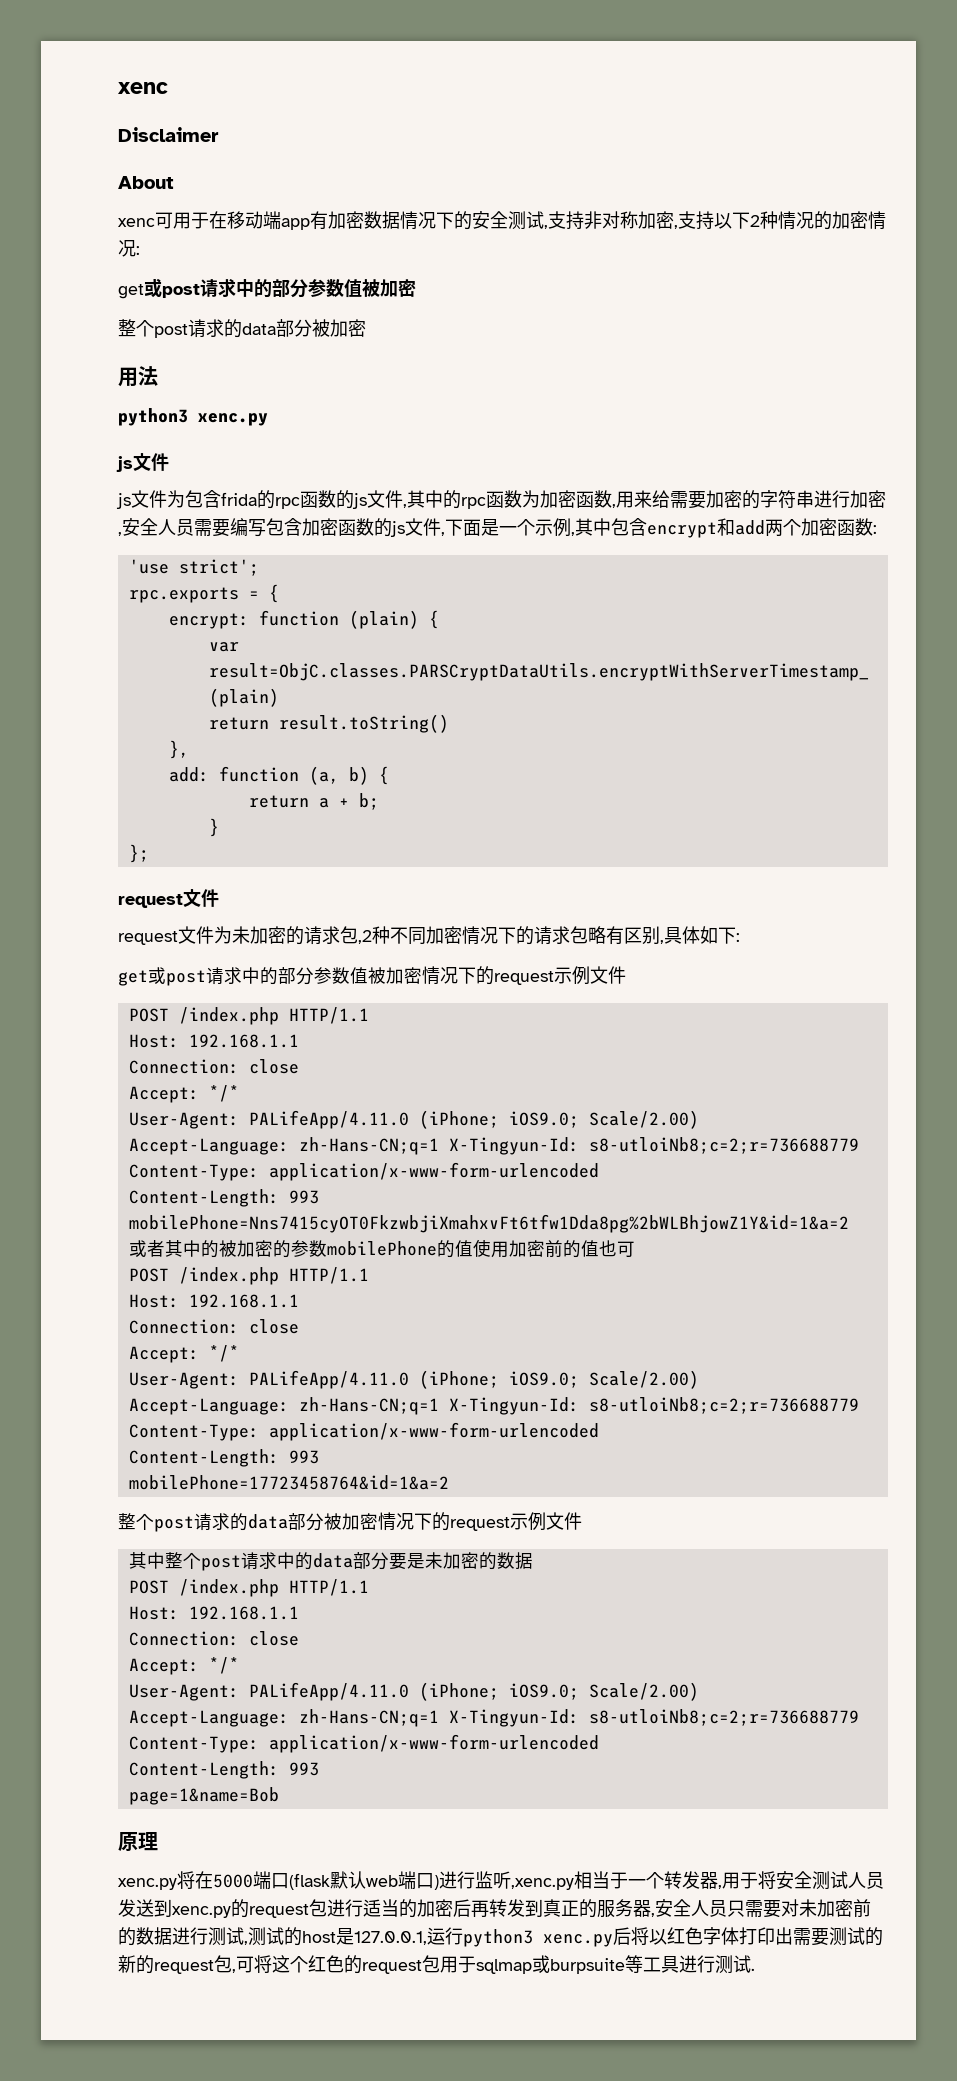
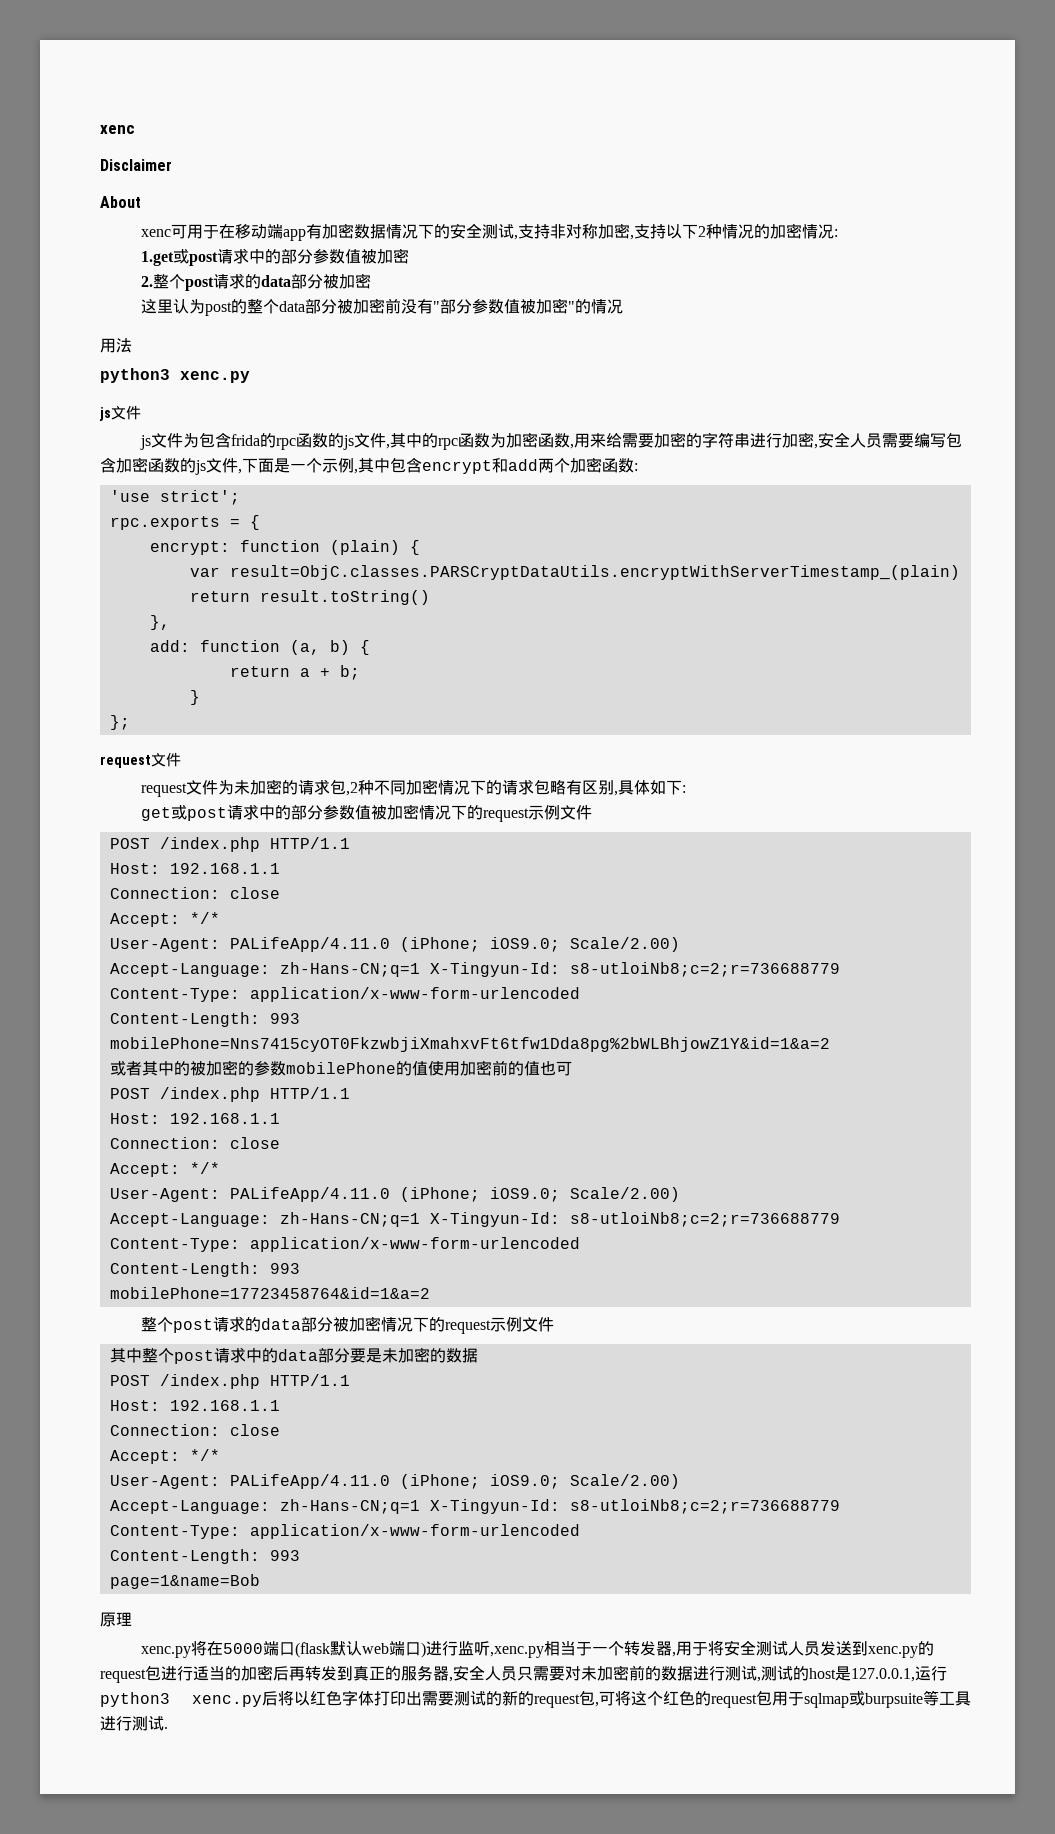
[118,284,144,299] get -> [140,251,174,266] 1.get
[118,319,366,338] 整个post请求的data部分被加密 -> [140,273,371,291] [140,298,623,316] 2.整个post请求的data部分被加密 // 这里认为post的整个data部分被加密前没有"部分参数值被加密"的情况

